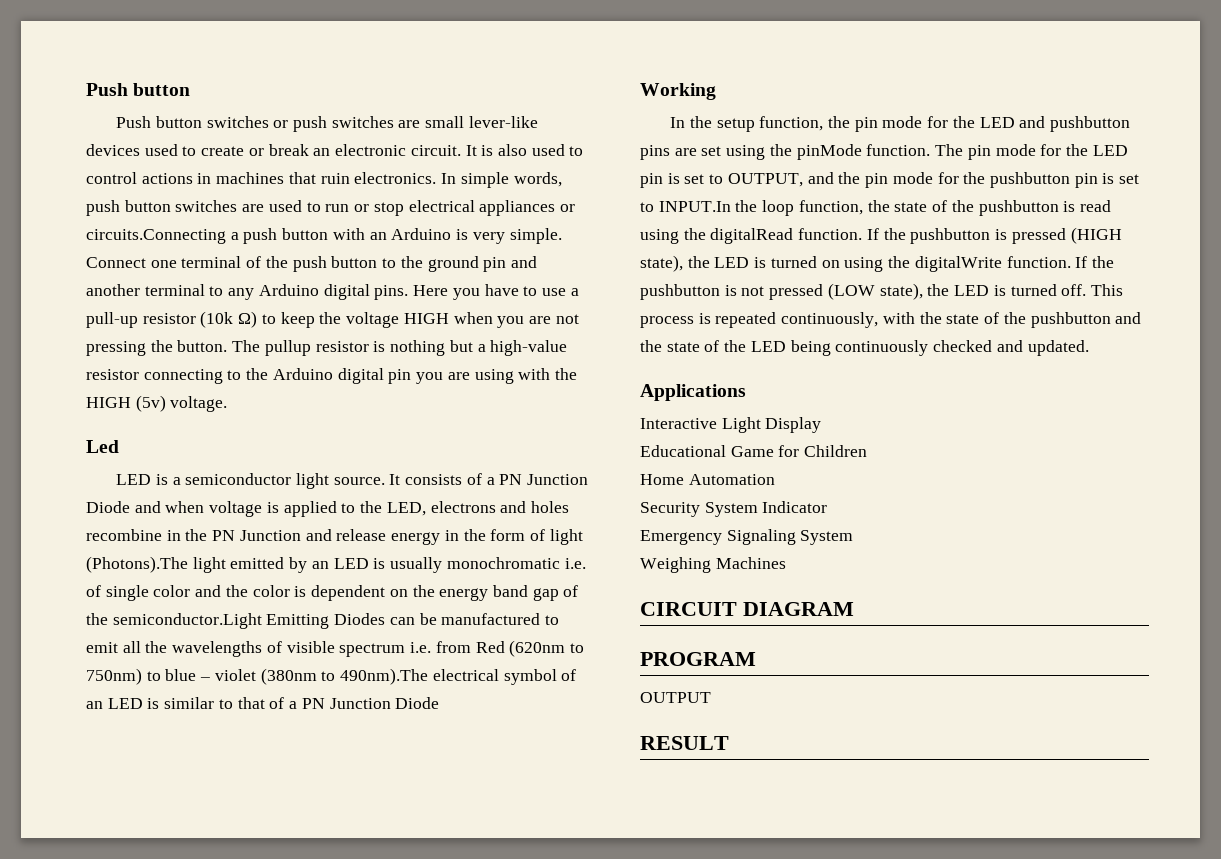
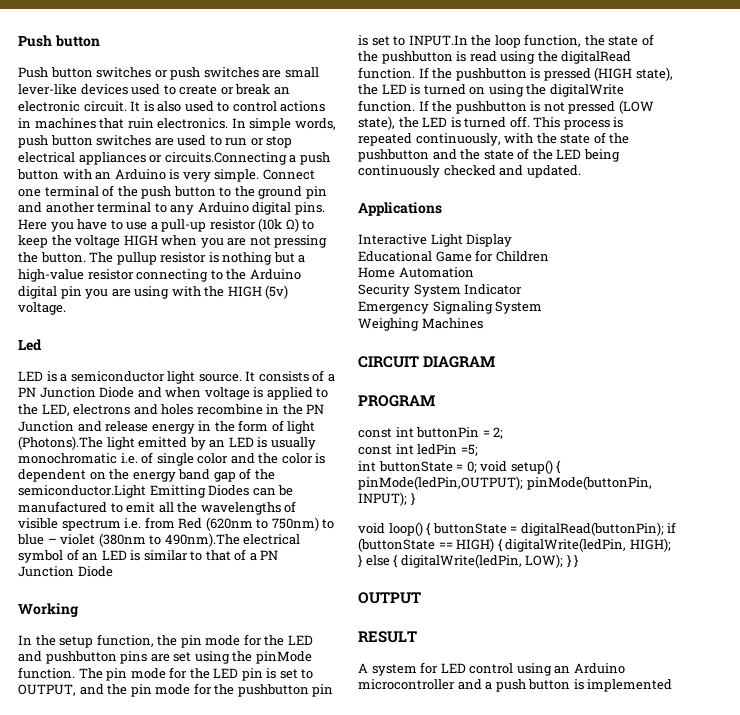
[640,692,711,703] [640,736,729,750] OUTPUT // RESULT -> [358,427,504,439] [358,444,478,456] [358,460,562,474] [358,476,652,490] [358,492,416,506] [358,522,677,536] [358,538,671,552] [358,554,580,568] [358,592,421,604] [358,631,417,643] [358,662,625,676] [358,679,673,692] const int buttonPin = 2; // const int ledPin =5; // int buttonState = 0; void setup() { pinMode(ledPin,OUTPUT); pinMode(buttonPin, INPUT); } // void loop() { buttonState = digitalRead(buttonPin); if (buttonState == HIGH) { digitalWrite(ledPin, HIGH); } else { digitalWrite(ledPin, LOW); } } // OUTPUT // RESULT // A system for LED control using an Arduino microcontroller and a push button is implemented

